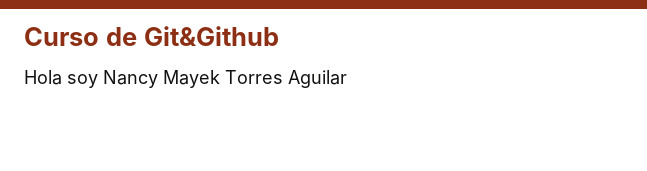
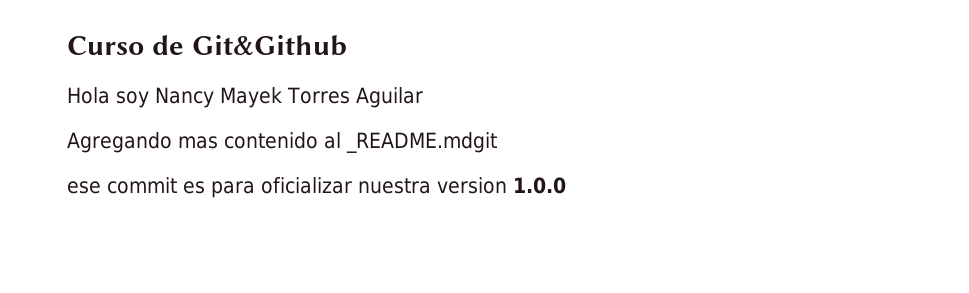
(347, 79) none -> [67,132,497,153] [67,177,566,198] // Agregando mas contenido al _README.mdgit // ese commit es para oficializar nuestra version 1.0.0

